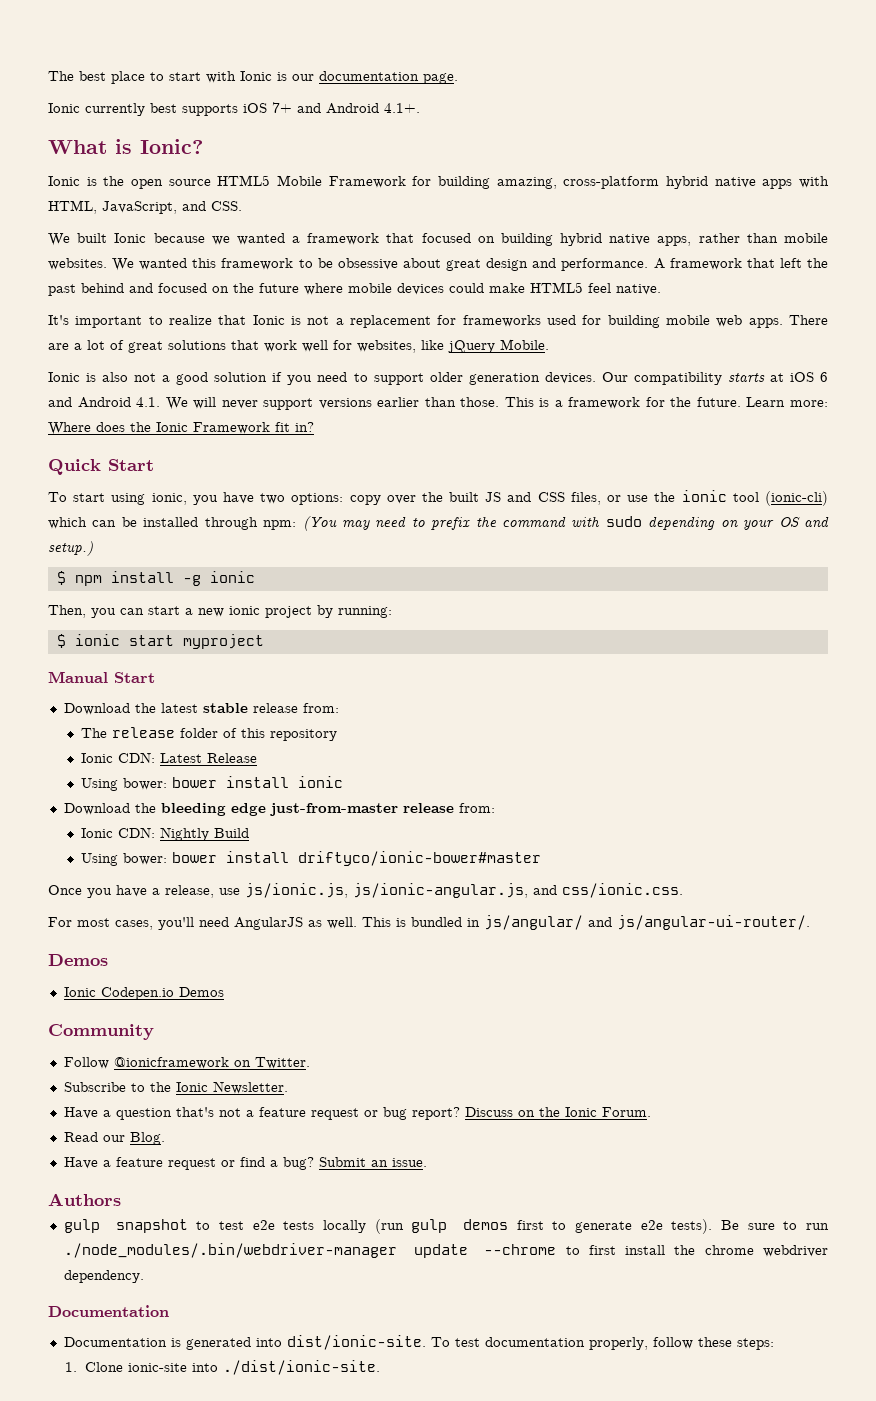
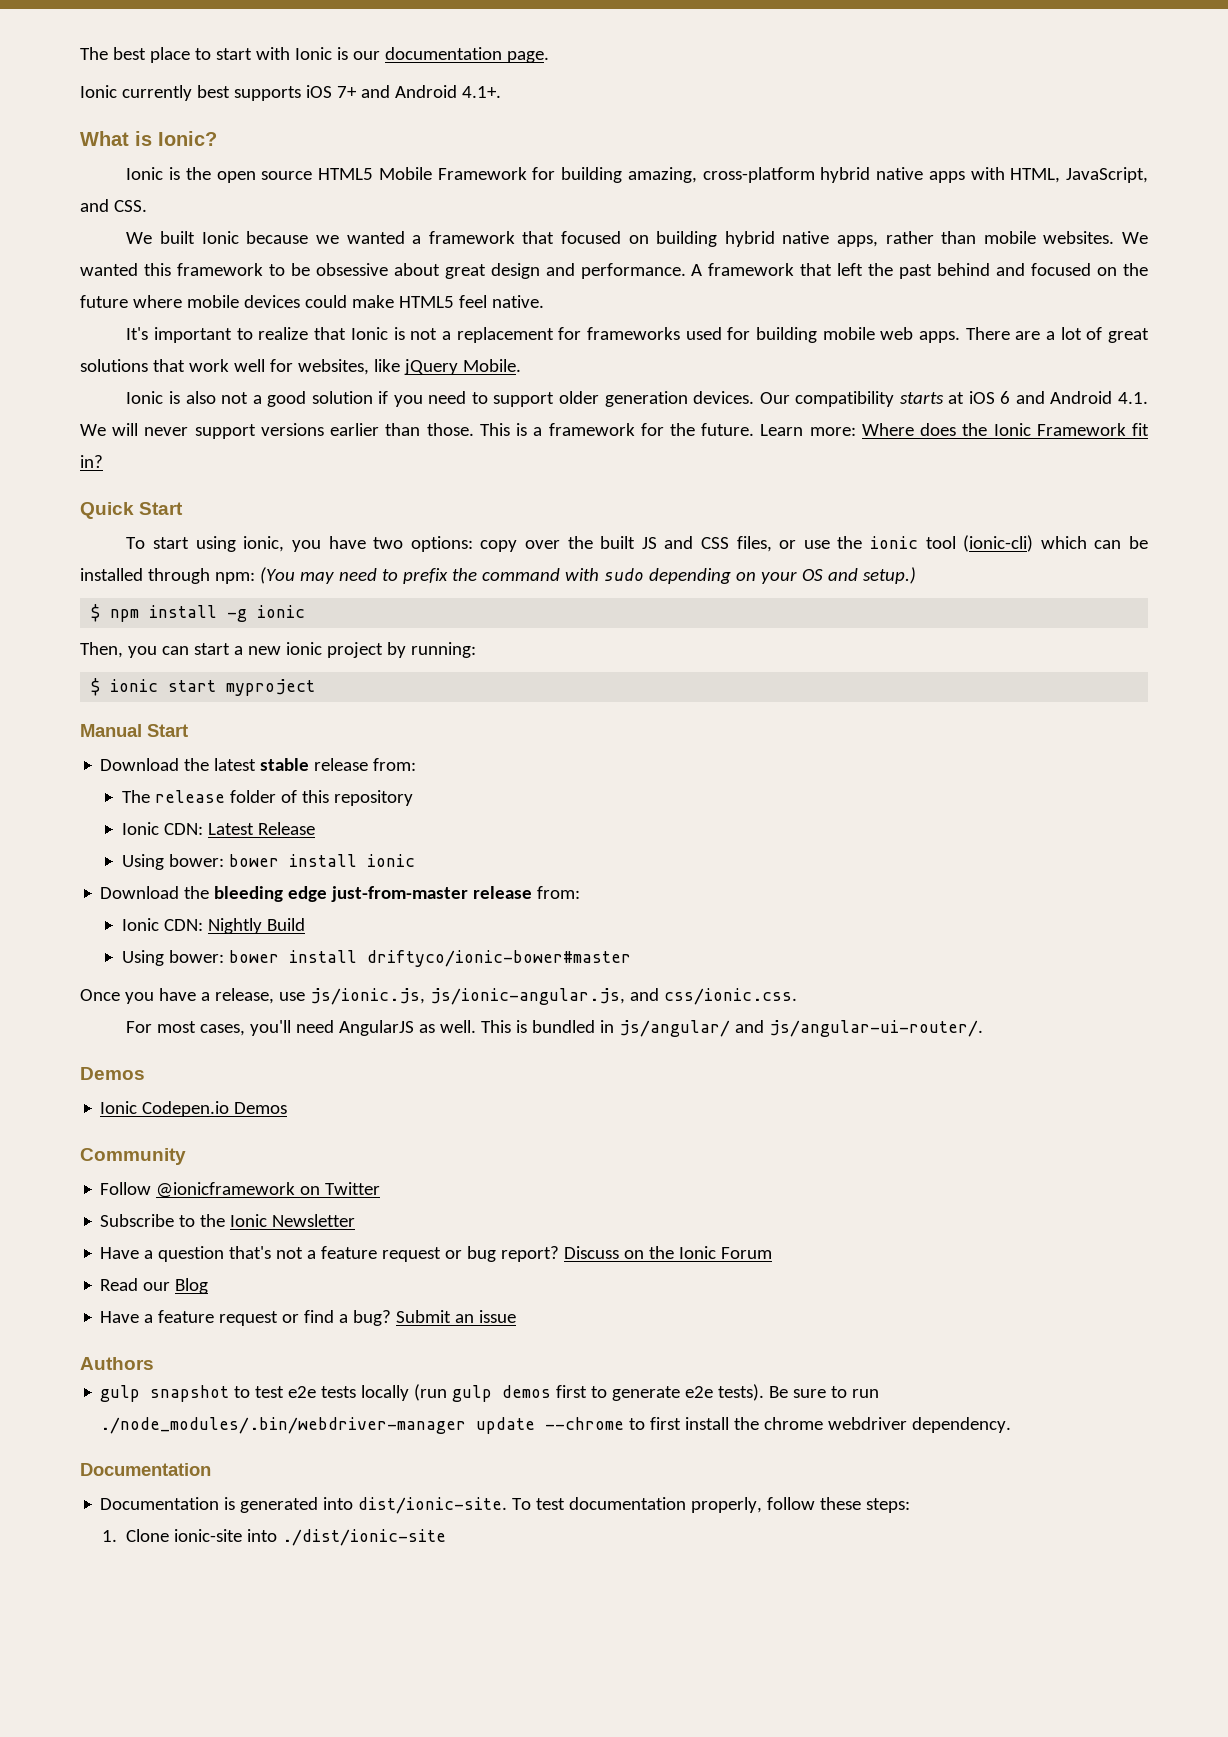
[254,1057,310,1069] Twitter. -> [325,1182,381,1195] Twitter
[212,1081,288,1094] Newsletter. -> [272,1214,356,1227] Newsletter
[601,1107,651,1117] Forum. -> [721,1247,773,1259] Forum
[129,1132,165,1145] Blog. -> [175,1278,209,1294] Blog
[391,1158,427,1167] issue. -> [479,1310,517,1323] issue
[222,1360,380,1375] ./dist/ionic-site. -> [281,1529,446,1546] ./dist/ionic-site

